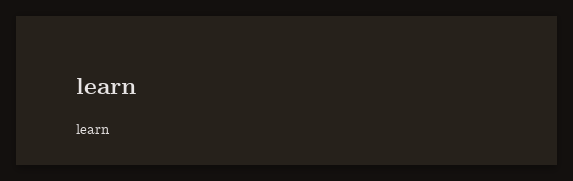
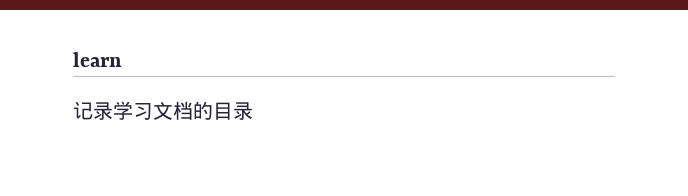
[76,124,110,134] learn -> [73,101,253,120] 记录学习文档的目录

